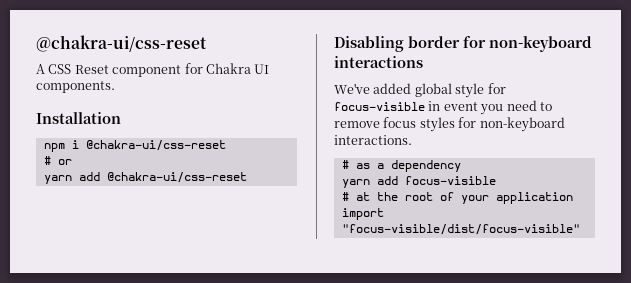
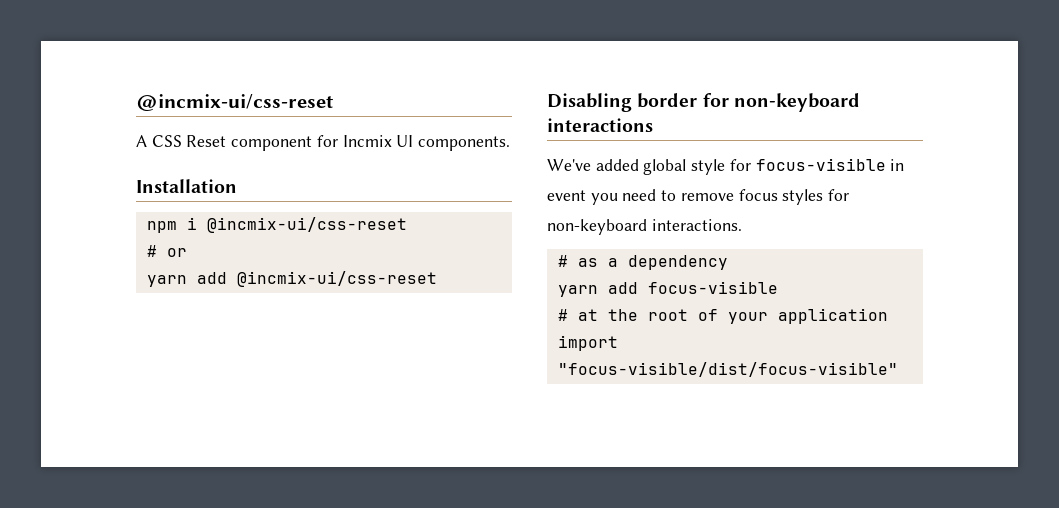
[36,35,207,52] @chakra-ui/css-reset -> [136,94,333,112] @incmix-ui/css-reset
[205,63,251,74] Chakra -> [342,135,392,147] Incmix
[85,140,226,151] @chakra-ui/css-reset -> [206,217,407,233] @incmix-ui/css-reset
[106,172,247,183] @chakra-ui/css-reset -> [236,271,437,287] @incmix-ui/css-reset

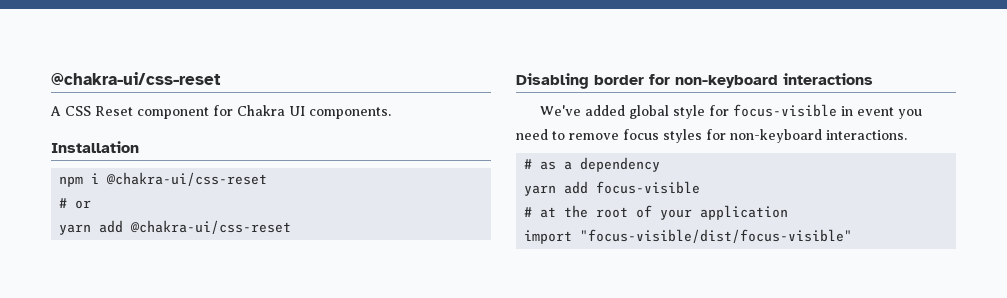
[136,94,333,112] @incmix-ui/css-reset -> [51,72,221,85] @chakra-ui/css-reset
[342,135,392,147] Incmix -> [237,105,285,116] Chakra
[206,217,407,233] @incmix-ui/css-reset -> [106,172,268,186] @chakra-ui/css-reset
[236,271,437,287] @incmix-ui/css-reset -> [130,220,292,234] @chakra-ui/css-reset

